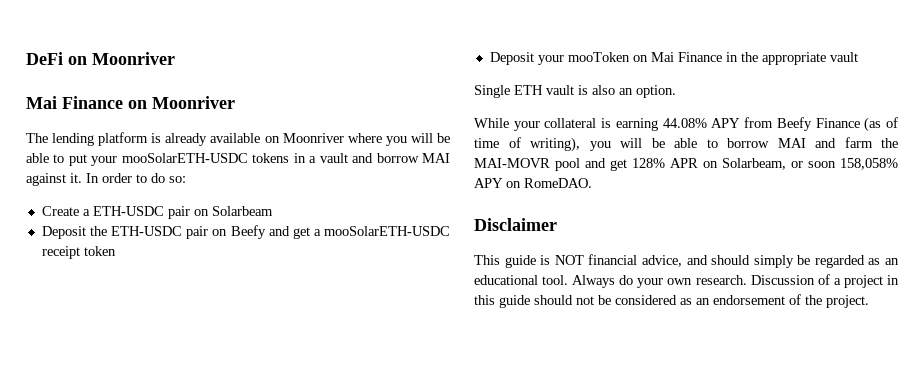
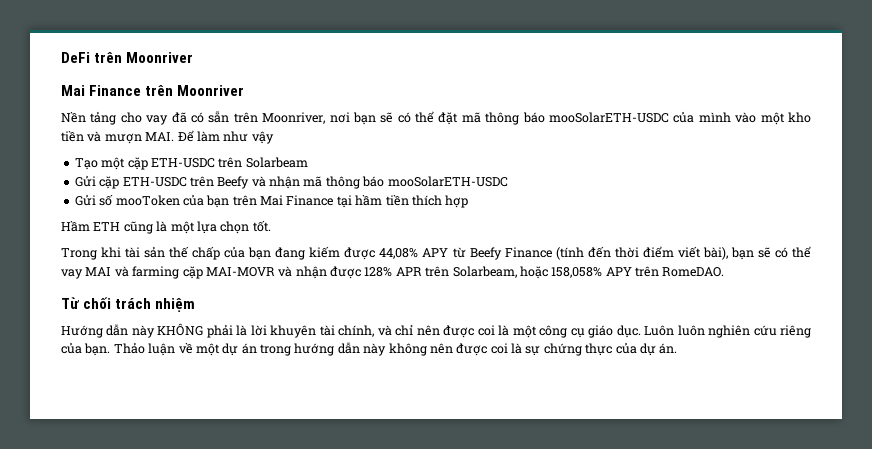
[68,56,87,65] on -> [94,52,123,63] trên
[128,96,235,109] [26,132,450,146] [26,153,450,166] [26,173,186,186] [41,206,273,219] [41,225,451,239] [41,246,116,259] [489,52,858,65] [474,85,676,98] [474,117,899,132] [474,137,898,152] [474,158,836,171] on Moonriver // The lending platform is already available on Moonriver where you will be able to put your mooSolarETH-USDC tokens in a vault and borrow MAI against it. In order to do so: // Create a ETH-USDC pair on Solarbeam // Deposit the ETH-USDC pair on Beefy and get a mooSolarETH-USDC receipt token // Deposit your mooToken on Mai Finance in the appropriate vault // Single ETH vault is also an option. // While your collateral is earning 44.08% APY from Beefy Finance (as of time of writing), you will be able to borrow MAI and farm the MAI-MOVR pool and get 128% APR on Solarbeam, or soon -> [145,85,245,96] [61,111,811,125] [61,130,274,144] [74,157,308,170] [74,175,508,189] [74,194,469,208] [61,220,271,234] [61,246,811,260] [61,266,548,279] trên Moonriver // Nền tảng cho vay đã có sẵn trên Moonriver, nơi bạn sẽ có thể đặt mã thông báo mooSolarETH-USDC của mình vào một kho tiền và mượn MAI. Để làm như vậy // Tạo một cặp ETH-USDC trên Solarbeam // Gửi cặp ETH-USDC trên Beefy và nhận mã thông báo mooSolarETH-USDC // Gửi số mooToken của bạn trên Mai Finance tại hầm tiền thích hợp // Hầm ETH cũng là một lựa chọn tốt. // Trong khi tài sản thế chấp của bạn đang kiếm được 44,08% APY từ Beefy Finance (tính đến thời điểm viết bài), bạn sẽ có thể vay MAI và farming cặp MAI-MOVR và nhận được 128% APR trên Solarbeam, hoặc
[506,181,521,188] on -> [635,266,659,277] trên
[474,218,557,231] [474,254,899,268] [474,274,899,288] [474,294,869,308] Disclaimer // This guide is NOT financial advice, and should simply be regarded as an educational tool. Always do your own research. Discussion of a project in this guide should not be considered as an endorsement of the project. -> [61,297,196,312] [61,323,812,338] [61,342,678,356] Từ chối trách nhiệm // Hướng dẫn này KHÔNG phải là lời khuyên tài chính, và chỉ nên được coi là một công cụ giáo dục. Luôn luôn nghiên cứu riêng của bạn. Thảo luận về một dự án trong hướng dẫn này không nên được coi là sự chứng thực của dự án.

